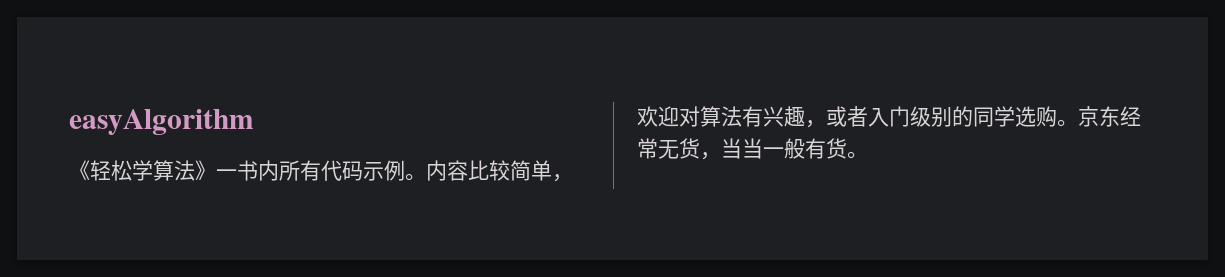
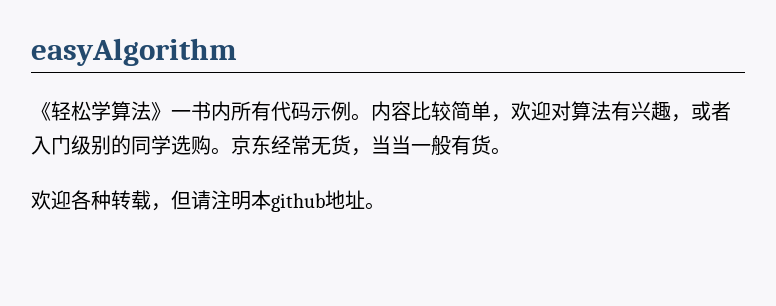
(868, 155) none -> [31,190,385,212] // 欢迎各种转载，但请注明本github地址。

